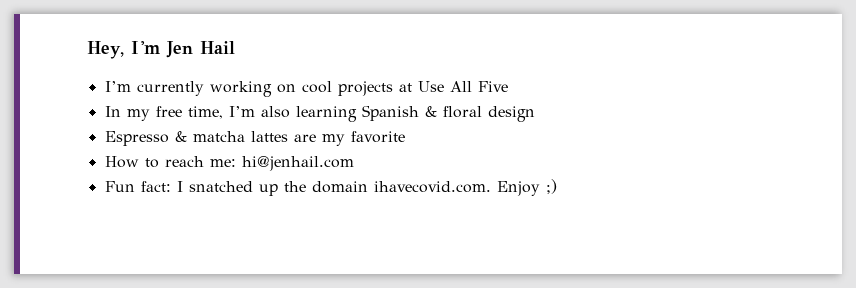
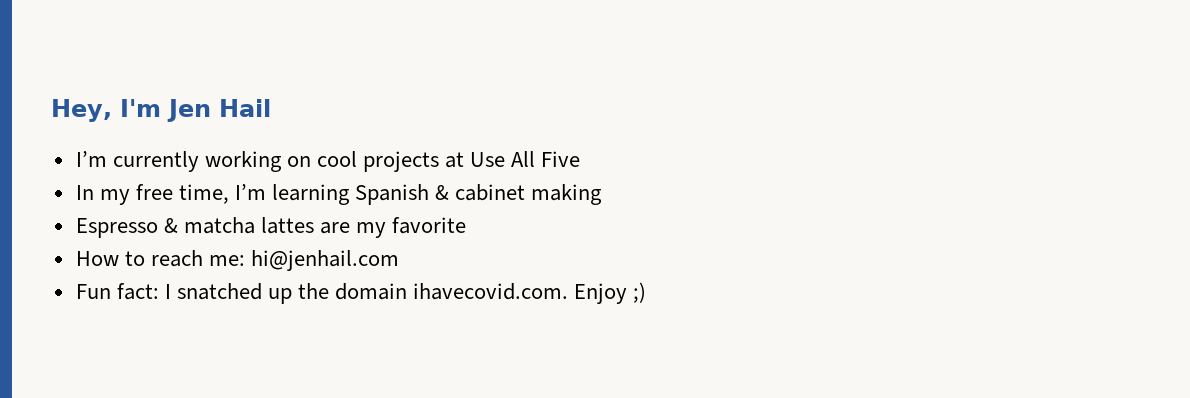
[260,106,290,118] also -> (267, 192) none
[442,106,535,122] floral design -> [455,184,603,205] cabinet making

